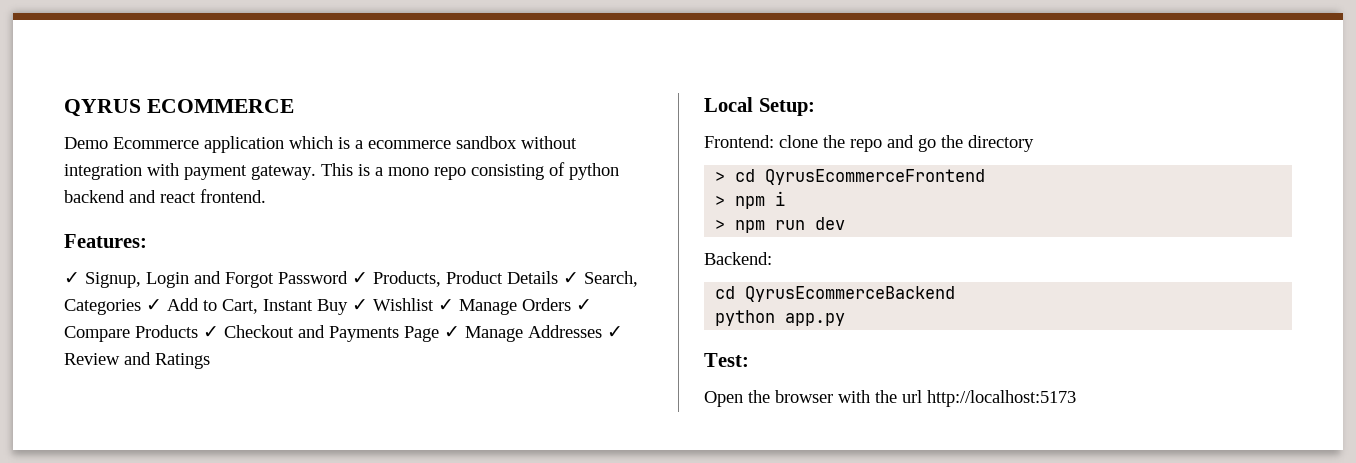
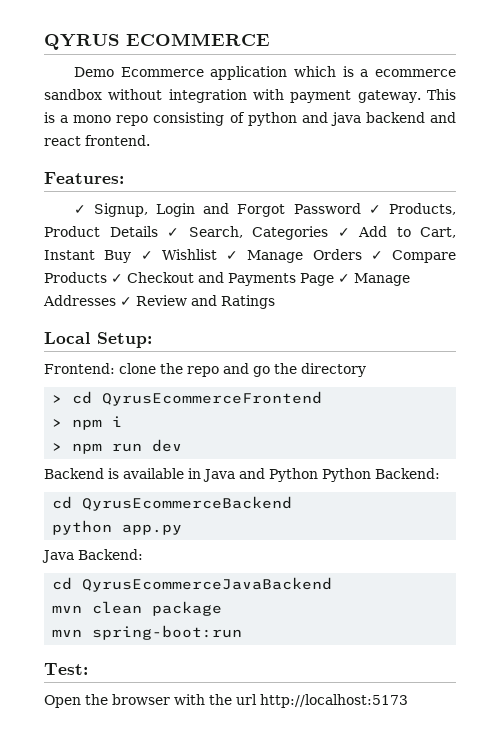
(619, 171) none -> [301,112,361,126] and java
(846, 223) none -> [44,468,371,482] Backend is available in Java and Python Python
(846, 319) none -> [42,549,143,563] [52,577,333,592] [52,601,223,616] [52,625,243,640] // Java Backend: // cd QyrusEcommerceJavaBackend // mvn clean package // mvn spring-boot:run

